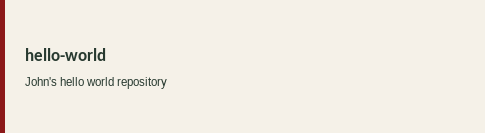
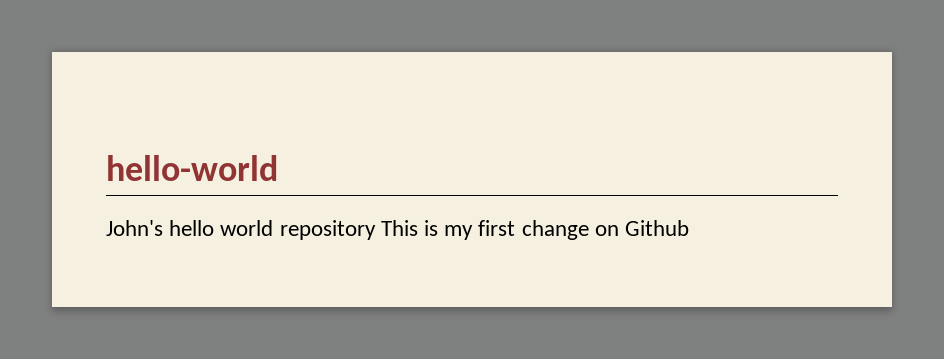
(168, 83) none -> [380,220,690,240] This is my first change on Github

